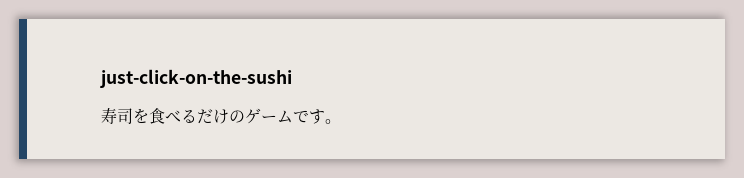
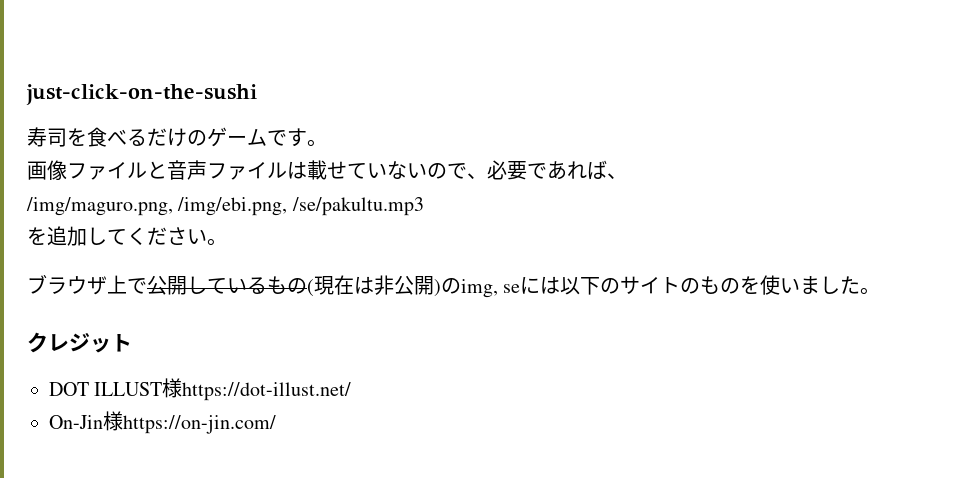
(341, 121) none -> [27,160,627,180] [26,197,424,216] [27,226,227,246] [27,274,881,298] [27,332,132,353] [49,378,352,401] [49,411,276,434] // 画像ファイルと音声ファイルは載せていないので、必要であれば、 // /img/maguro.png, /img/ebi.png, /se/pakultu.mp3 // を追加してください。 // ブラウザ上で公開しているもの(現在は非公開)のimg, seには以下のサイトのものを使いました。 // クレジット // DOT ILLUST様https://dot-illust.net/ // On-Jin様https://on-jin.com/

